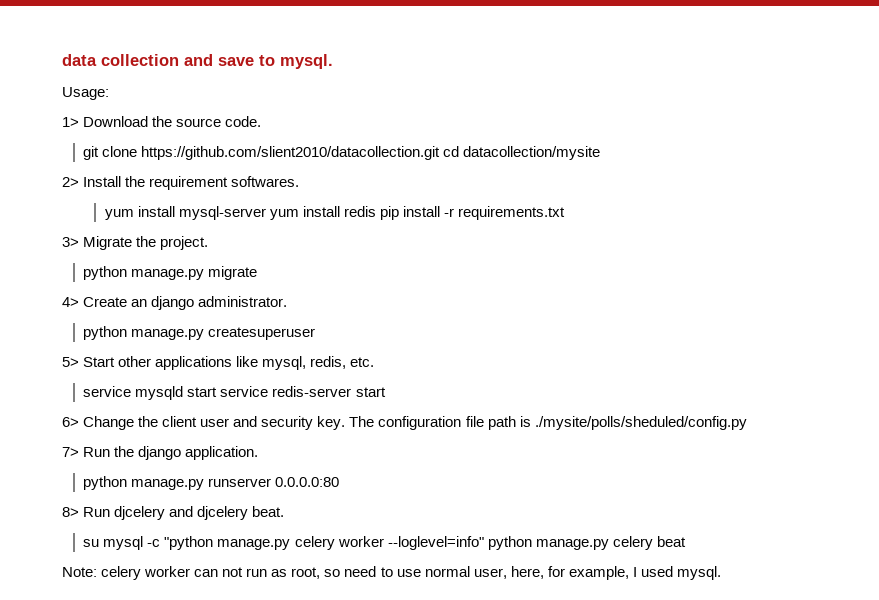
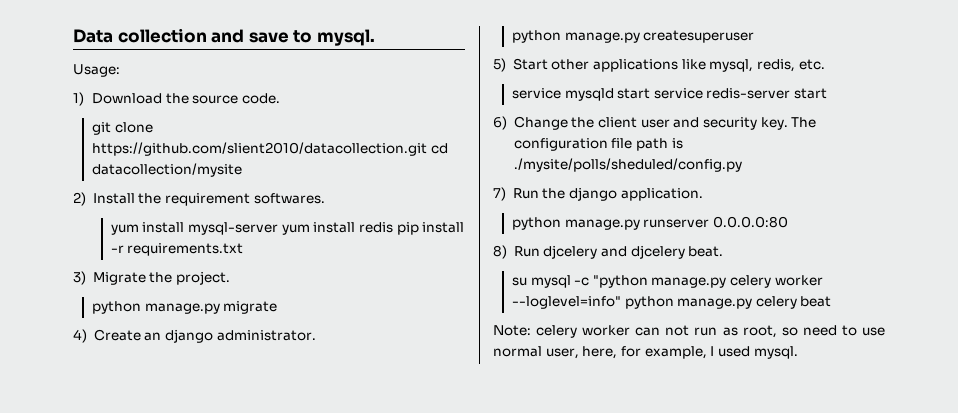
[62,54,97,66] data -> [73,29,113,43] Data
[62,117,79,127] 1> -> [73,92,84,106] 1)
[62,177,79,187] 2> -> [73,192,86,206] 2)
[62,237,79,247] 3> -> [73,271,86,285] 3)
[62,297,79,307] 4> -> [73,329,87,343] 4)
[62,357,79,367] 5> -> [493,58,506,72] 5)
[62,417,79,427] 6> -> [493,116,507,130] 6)
[62,447,79,457] 7> -> [493,187,506,201] 7)
[62,507,79,517] 8> -> [493,245,507,259] 8)

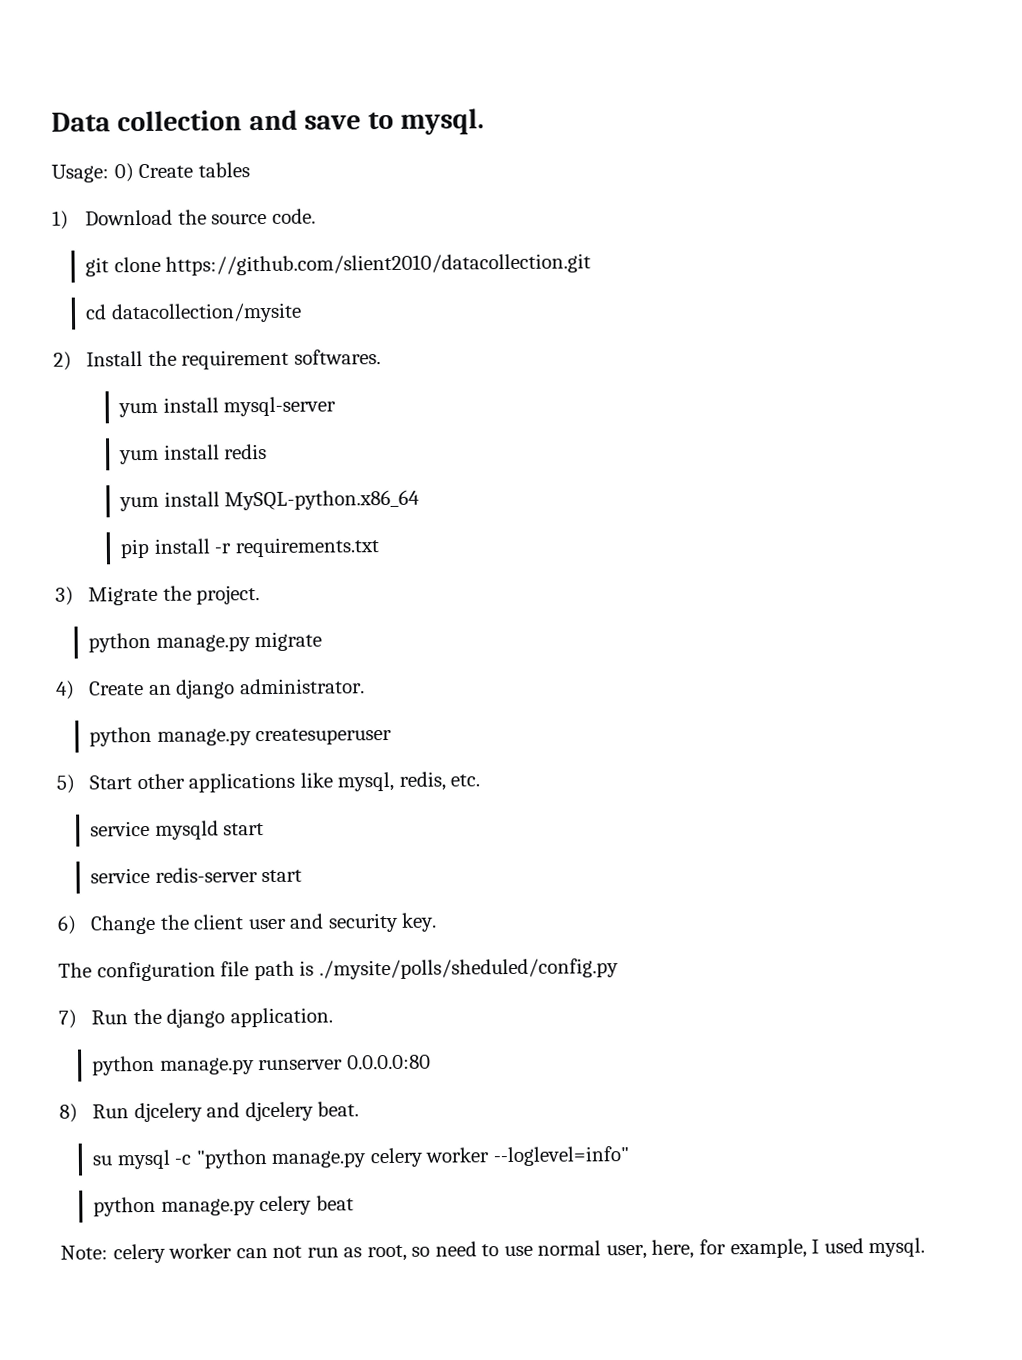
(120, 70) none -> [113,162,250,183] 0) Create tables
(427, 149) none -> (592, 264) //
(279, 228) none -> (337, 406) //
(394, 227) none -> [119,489,421,512] // yum install MySQL-python.x86_64 //
(651, 93) none -> (265, 829) //
(788, 123) none -> (438, 922) //
(621, 302) none -> (629, 1156) //

